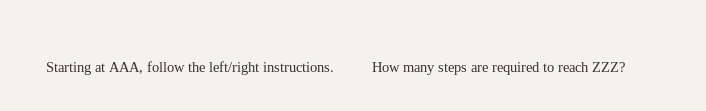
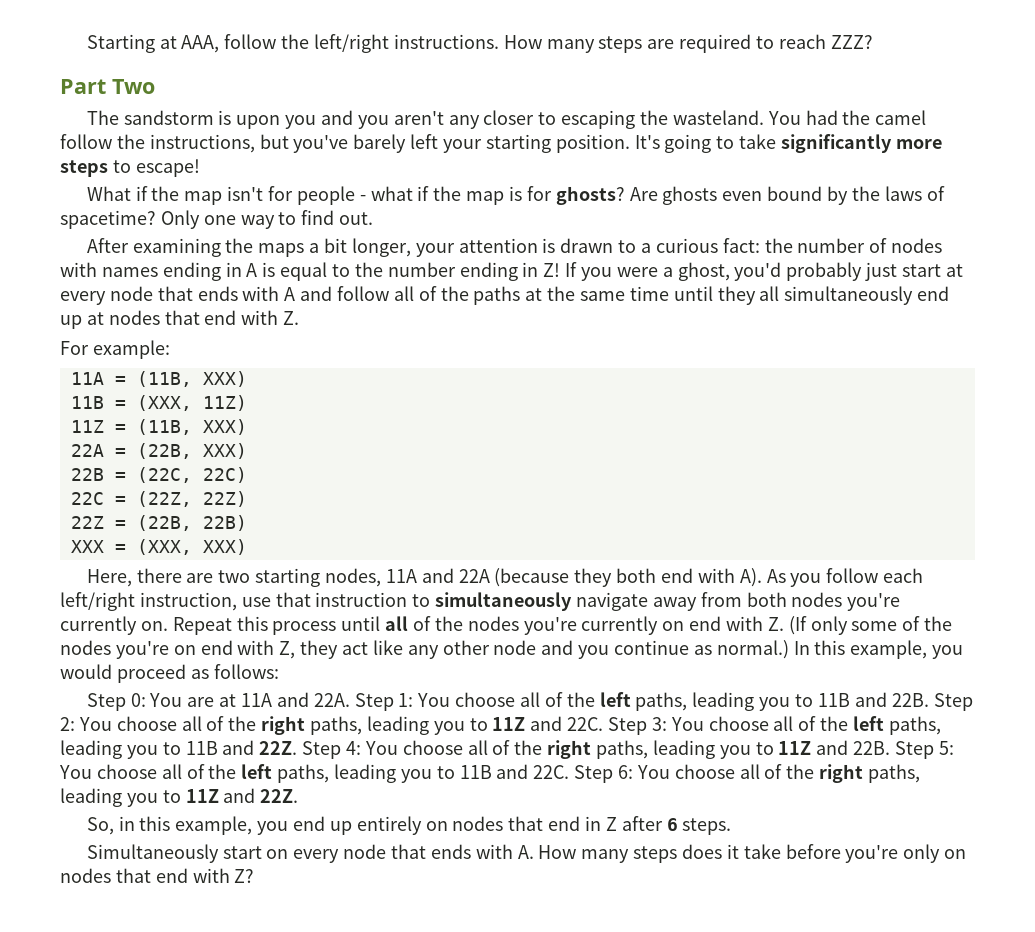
(625, 67) none -> [60,79,155,94] [86,110,927,129] [60,134,942,153] [60,159,200,177] [86,186,945,205] [60,210,374,229] [86,238,943,257] [60,262,963,281] [60,286,950,305] [60,310,300,329] [60,340,170,359] [70,371,247,387] [70,395,247,411] [70,419,247,435] [70,443,247,459] [70,467,247,483] [70,491,247,507] [70,515,247,531] [70,539,247,555] [86,568,924,587] [60,592,901,611] [60,616,953,635] [60,640,964,659] [60,664,279,683] [86,692,973,711] [60,716,941,735] [60,740,954,759] [59,764,921,783] [60,788,299,807] [86,816,732,835] [86,844,967,863] [60,868,255,883] // Part Two // The sandstorm is upon you and you aren't any closer to escaping the wasteland. You had the camel follow the instructions, but you've barely left your starting position. It's going to take significantly more steps to escape! // What if the map isn't for people - what if the map is for ghosts? Are ghosts even bound by the laws of spacetime? Only one way to find out. // After examining the maps a bit longer, your attention is drawn to a curious fact: the number of nodes with names ending in A is equal to the number ending in Z! If you were a ghost, you'd probably just start at every node that ends with A and follow all of the paths at the same time until they all simultaneously end up at nodes that end with Z. // For example: // 11A = (11B, XXX) // 11B = (XXX, 11Z) // 11Z = (11B, XXX) // 22A = (22B, XXX) // 22B = (22C, 22C) // 22C = (22Z, 22Z) // 22Z = (22B, 22B) // XXX = (XXX, XXX) // Here, there are two starting nodes, 11A and 22A (because they both end with A). As you follow each left/right instruction, use that instruction to simultaneously navigate away from both nodes you're currently on. Repeat this process until all of the nodes you're currently on end with Z. (If only some of the nodes you're on end with Z, they act like any other node and you continue as normal.) In this example, you would proceed as follows: // Step 0: You are at 11A and 22A. Step 1: You choose all of the left paths, leading you to 11B and 22B. Step 2: You choose all of the right paths, leading you to 11Z and 22C. Step 3: You choose all of the left paths, leading you to 11B and 22Z. Step 4: You choose all of the right paths, leading you to 11Z and 22B. Step 5: You choose all of the left paths, leading you to 11B and 22C. Step 6: You choose all of the right paths, leading you to 11Z and 22Z. // So, in this example, you end up entirely on nodes that end in Z after 6 steps. // Simultaneously start on every node that ends with A. How many steps does it take before you're only on nodes that end with Z?

